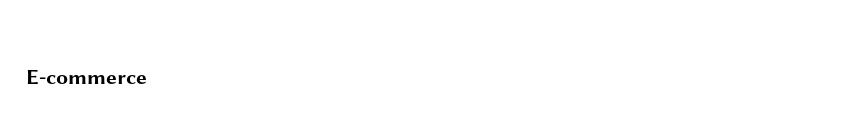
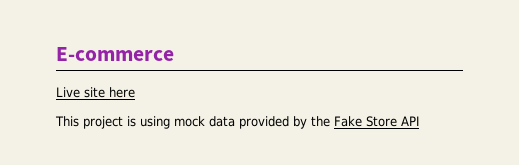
(147, 77) none -> [56,87,135,98] [55,116,419,129] // Live site here // This project is using mock data provided by the Fake Store API

